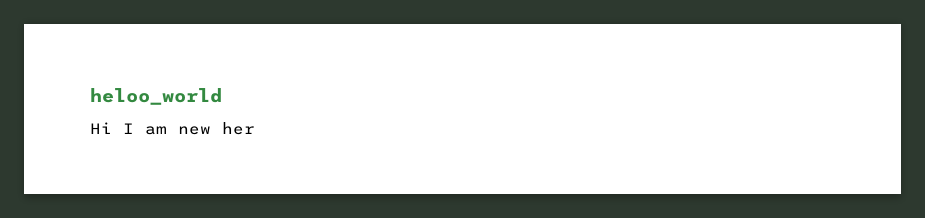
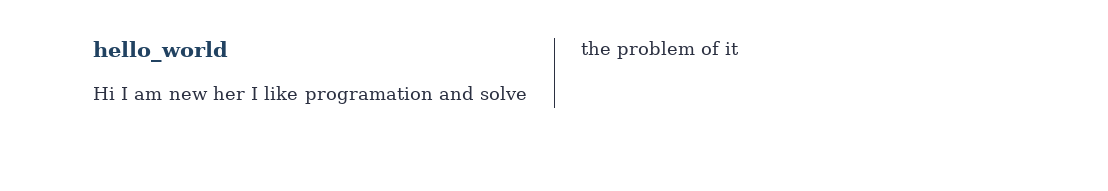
[90,88,222,105] heloo_world -> [93,41,228,62] hello_world
(255, 128) none -> [251,86,527,104] [581,41,739,59] I like programation and solve the problem of it

